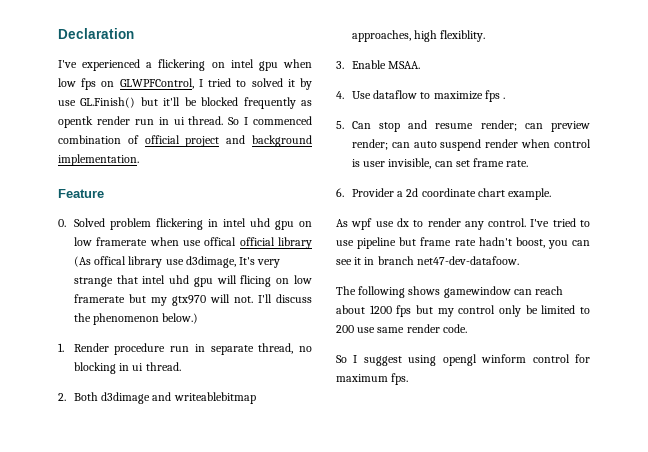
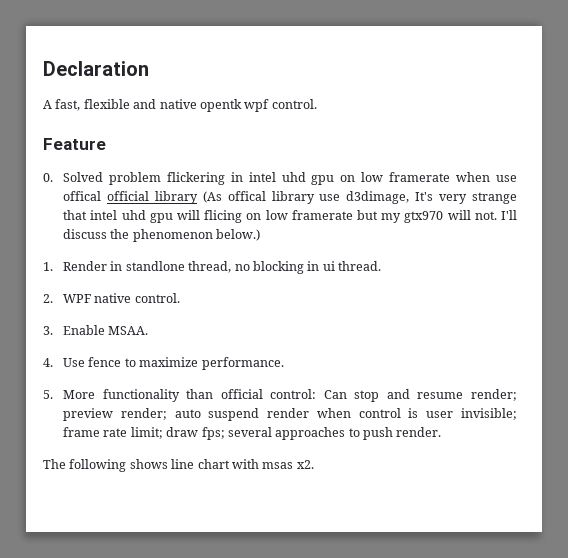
[58,59,312,71] [58,78,312,90] [58,97,312,109] [58,116,312,128] [58,135,312,147] [58,154,139,166] I've experienced a flickering on intel gpu when low fps on GLWPFControl, I tried to solved it by use GL.Finish() but it'll be blocked frequently as opentk render run in ui thread. So I commenced combination of official project and background implementation. -> [43,99,317,112] A fast, flexible and native opentk wpf control.
[114,343,254,355] procedure run in separate -> [110,261,185,271] in standlone
[73,392,256,404] [351,30,486,42] Both d3dimage and writeablebitmap approaches, high flexiblity. -> [63,293,180,303] WPF native control.
[373,90,418,99] dataflow -> [88,357,122,367] fence
[484,90,505,102] fps . -> [201,357,284,370] performance.
(344, 125) none -> [63,389,317,402] More functionality than official control:
[524,123,543,129] can -> (517, 395) none
[391,142,410,148] can -> (167, 414) none
[388,158,529,169] [336,188,551,200] [336,218,590,230] [336,237,590,249] [336,256,519,265] [336,286,564,298] [336,305,590,317] [336,324,467,333] [336,354,590,366] [336,373,409,385] invisible, can set frame rate. // 6. Provider a 2d coordinate chart example. // As wpf use dx to render any control. I've tried to use pipeline but frame rate hadn't boost, you can see it in branch net47-dev-datafoow. // The following shows gamewindow can reach about 1200 fps but my control only be limited to 200 use same render code. // So I suggest using opengl winform control for maximum fps. -> [461,408,517,420] [63,427,442,440] [43,459,314,472] invisible; frame rate limit; draw fps; several approaches to push render. // The following shows line chart with msas x2.

